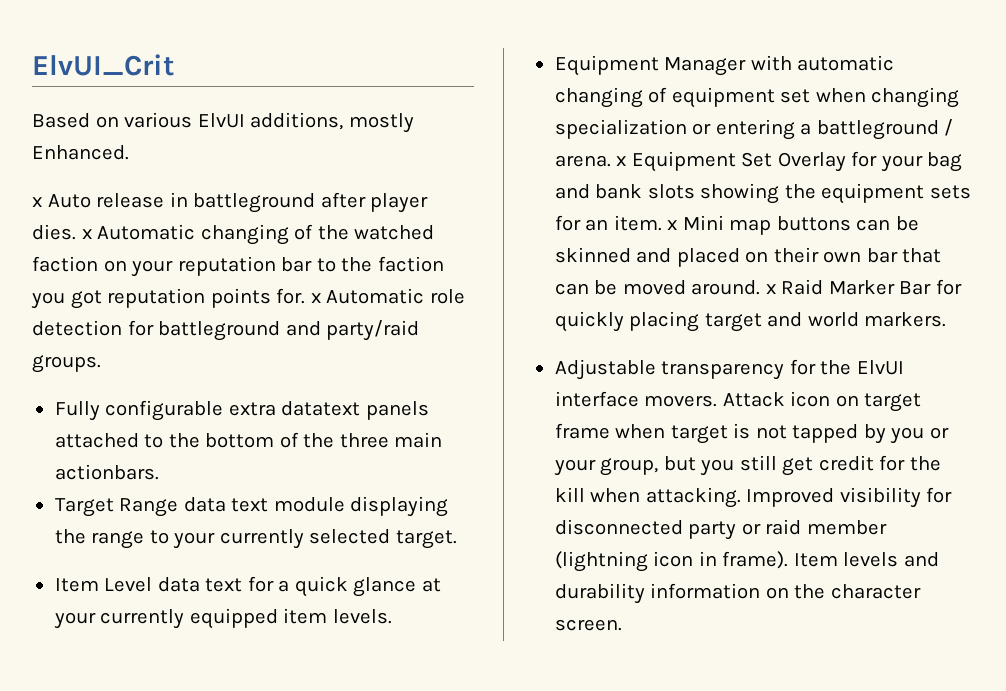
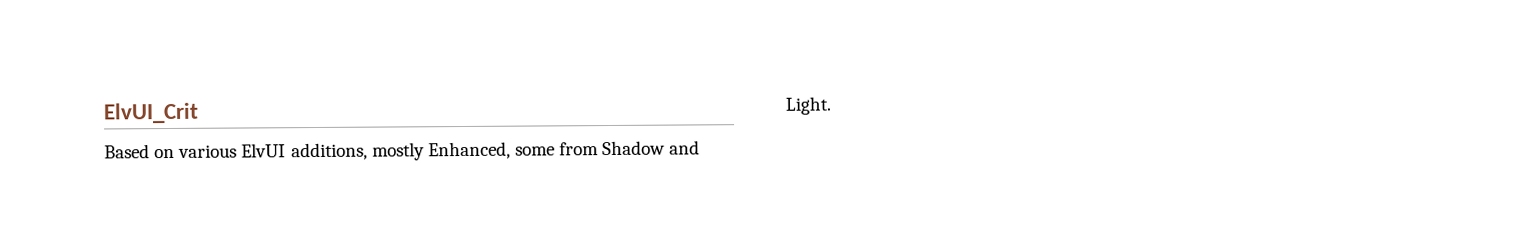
[32,145,129,160] [32,192,429,213] [32,224,435,245] [32,256,444,277] [31,288,465,309] [32,320,420,341] [32,355,101,373] [54,400,429,421] [54,432,443,448] [54,464,159,480] [54,496,449,517] [54,529,457,549] [54,576,441,597] [53,608,392,629] [554,55,895,76] [554,87,960,108] [554,119,954,140] [554,151,963,172] [554,183,971,204] [554,215,919,235] [554,247,942,267] [554,279,962,295] [554,311,947,332] [554,359,904,380] [554,391,922,412] [554,423,949,444] [553,455,941,476] [554,487,953,508] [554,519,887,540] [554,551,939,572] [554,583,921,604] [554,619,622,631] Enhanced. // x Auto release in battleground after player dies. x Automatic changing of the watched faction on your reputation bar to the faction you got reputation points for. x Automatic role detection for battleground and party/raid groups. // Fully configurable extra datatext panels attached to the bottom of the three main actionbars. // Target Range data text module displaying the range to your currently selected target. // Item Level data text for a quick glance at your currently equipped item levels. // Equipment Manager with automatic changing of equipment set when changing specialization or entering a battleground / arena. x Equipment Set Overlay for your bag and bank slots showing the equipment sets for an item. x Mini map buttons can be skinned and placed on their own bar that can be moved around. x Raid Marker Bar for quickly placing target and world markers. // Adjustable transparency for the ElvUI interface movers. Attack icon on target frame when target is not tapped by you or your group, but you still get credit for the kill when attacking. Improved visibility for disconnected party or raid member (lightning icon in frame). Item levels and durability information on the character screen. -> [427,140,701,160] [785,96,831,115] Enhanced, some from Shadow and Light.

